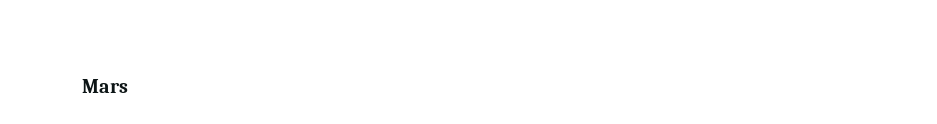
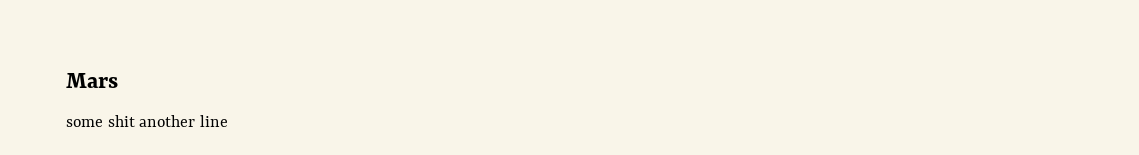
(128, 86) none -> [66,115,229,127] // some shit another line

